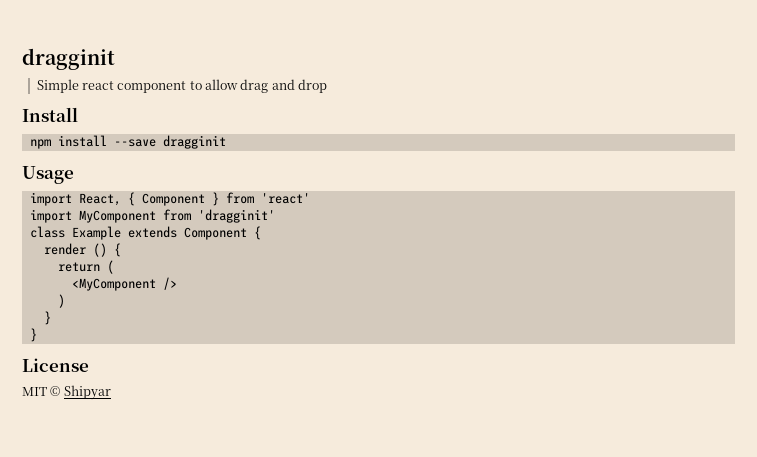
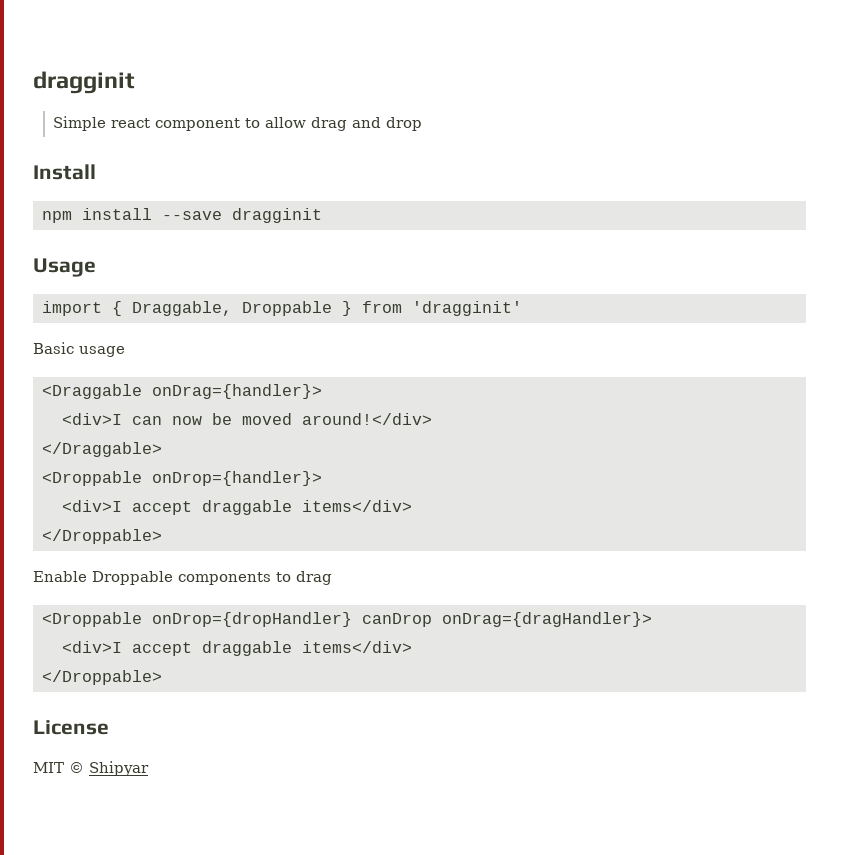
[78,192,310,206] [29,209,275,223] [29,226,261,240] [43,243,121,257] [57,260,114,274] [71,277,177,291] [57,294,65,308] [43,311,51,325] [29,328,37,342] React, { Component } from 'react' // import MyComponent from 'dragginit' // class Example extends Component { // render () { // return ( // <MyComponent /> // ) // } // } -> [112,301,522,316] [33,342,125,357] [42,384,322,399] [62,413,432,425] [42,442,162,457] [42,471,322,486] [62,500,412,515] [42,529,162,544] [33,571,332,585] [42,612,652,627] [62,641,412,656] [42,670,162,685] { Draggable, Droppable } from 'dragginit' // Basic usage // <Draggable onDrag={handler}> // <div>I can now be moved around!</div> // </Draggable> // <Droppable onDrop={handler}> // <div>I accept draggable items</div> // </Droppable> // Enable Droppable components to drag // <Droppable onDrop={dropHandler} canDrop onDrag={dragHandler}> // <div>I accept draggable items</div> // </Droppable>

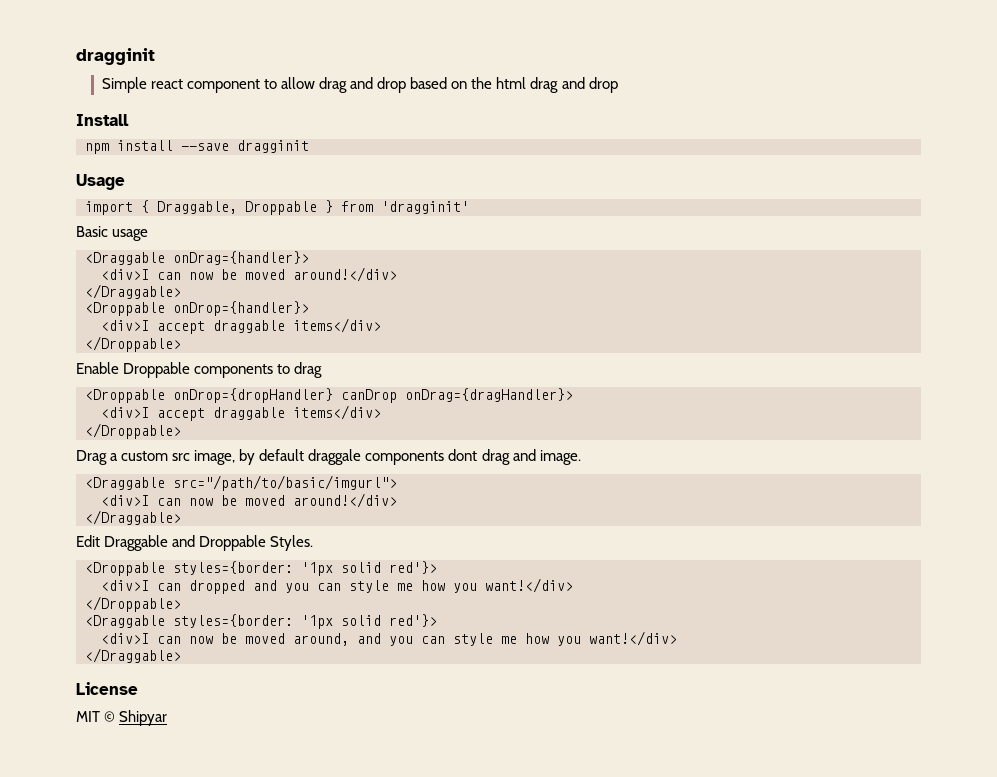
(423, 124) none -> [410,77,618,93] based on the html drag and drop
(162, 677) none -> [76,449,581,465] [85,475,397,491] [101,493,397,508] [85,510,181,525] [76,535,314,551] [85,561,437,576] [101,578,573,594] [85,596,181,612] [85,614,437,629] [101,631,677,646] [85,648,181,663] // Drag a custom src image, by default draggale components dont drag and image. // <Draggable src="/path/to/basic/imgurl"> // <div>I can now be moved around!</div> // </Draggable> // Edit Draggable and Droppable Styles. // <Droppable styles={border: '1px solid red'}> // <div>I can dropped and you can style me how you want!</div> // </Droppable> // <Draggable styles={border: '1px solid red'}> // <div>I can now be moved around, and you can style me how you want!</div> // </Draggable>

